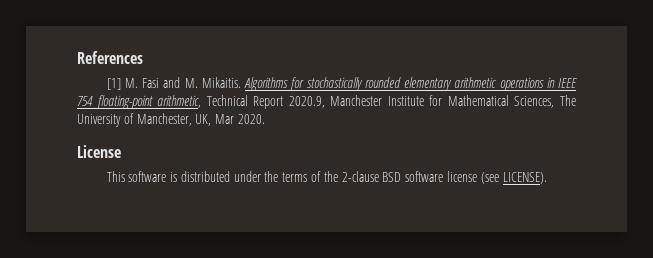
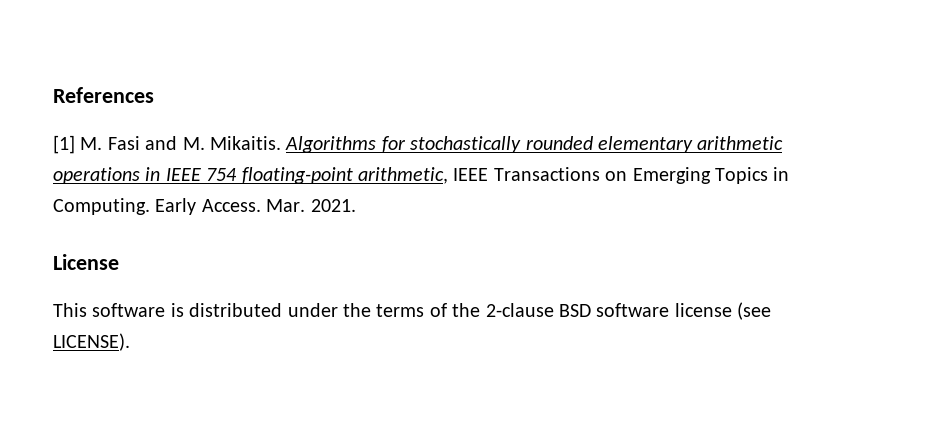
[206,95,576,109] [77,113,265,127] Technical Report 2020.9, Manchester Institute for Mathematical Sciences, The University of Manchester, UK, Mar 2020. -> [453,167,790,184] [53,198,356,215] IEEE Transactions on Emerging Topics in Computing. Early Access. Mar. 2021.

